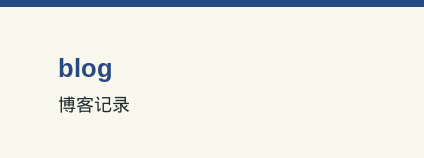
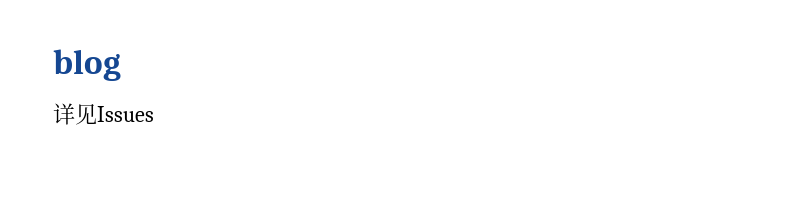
[58,96,130,113] 博客记录 -> [53,103,154,125] 详见Issues

